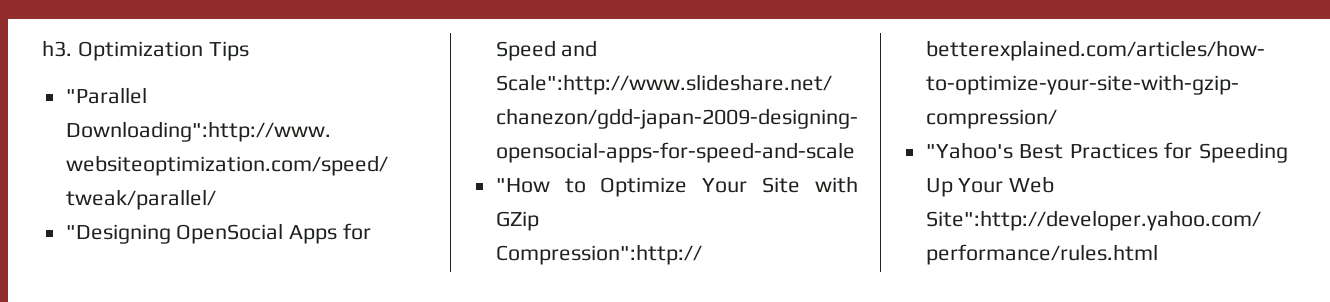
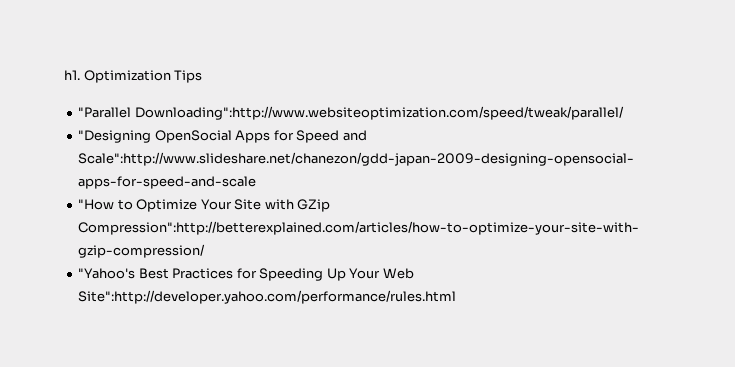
[42,40,72,57] h3. -> [64,70,80,80] h1.

